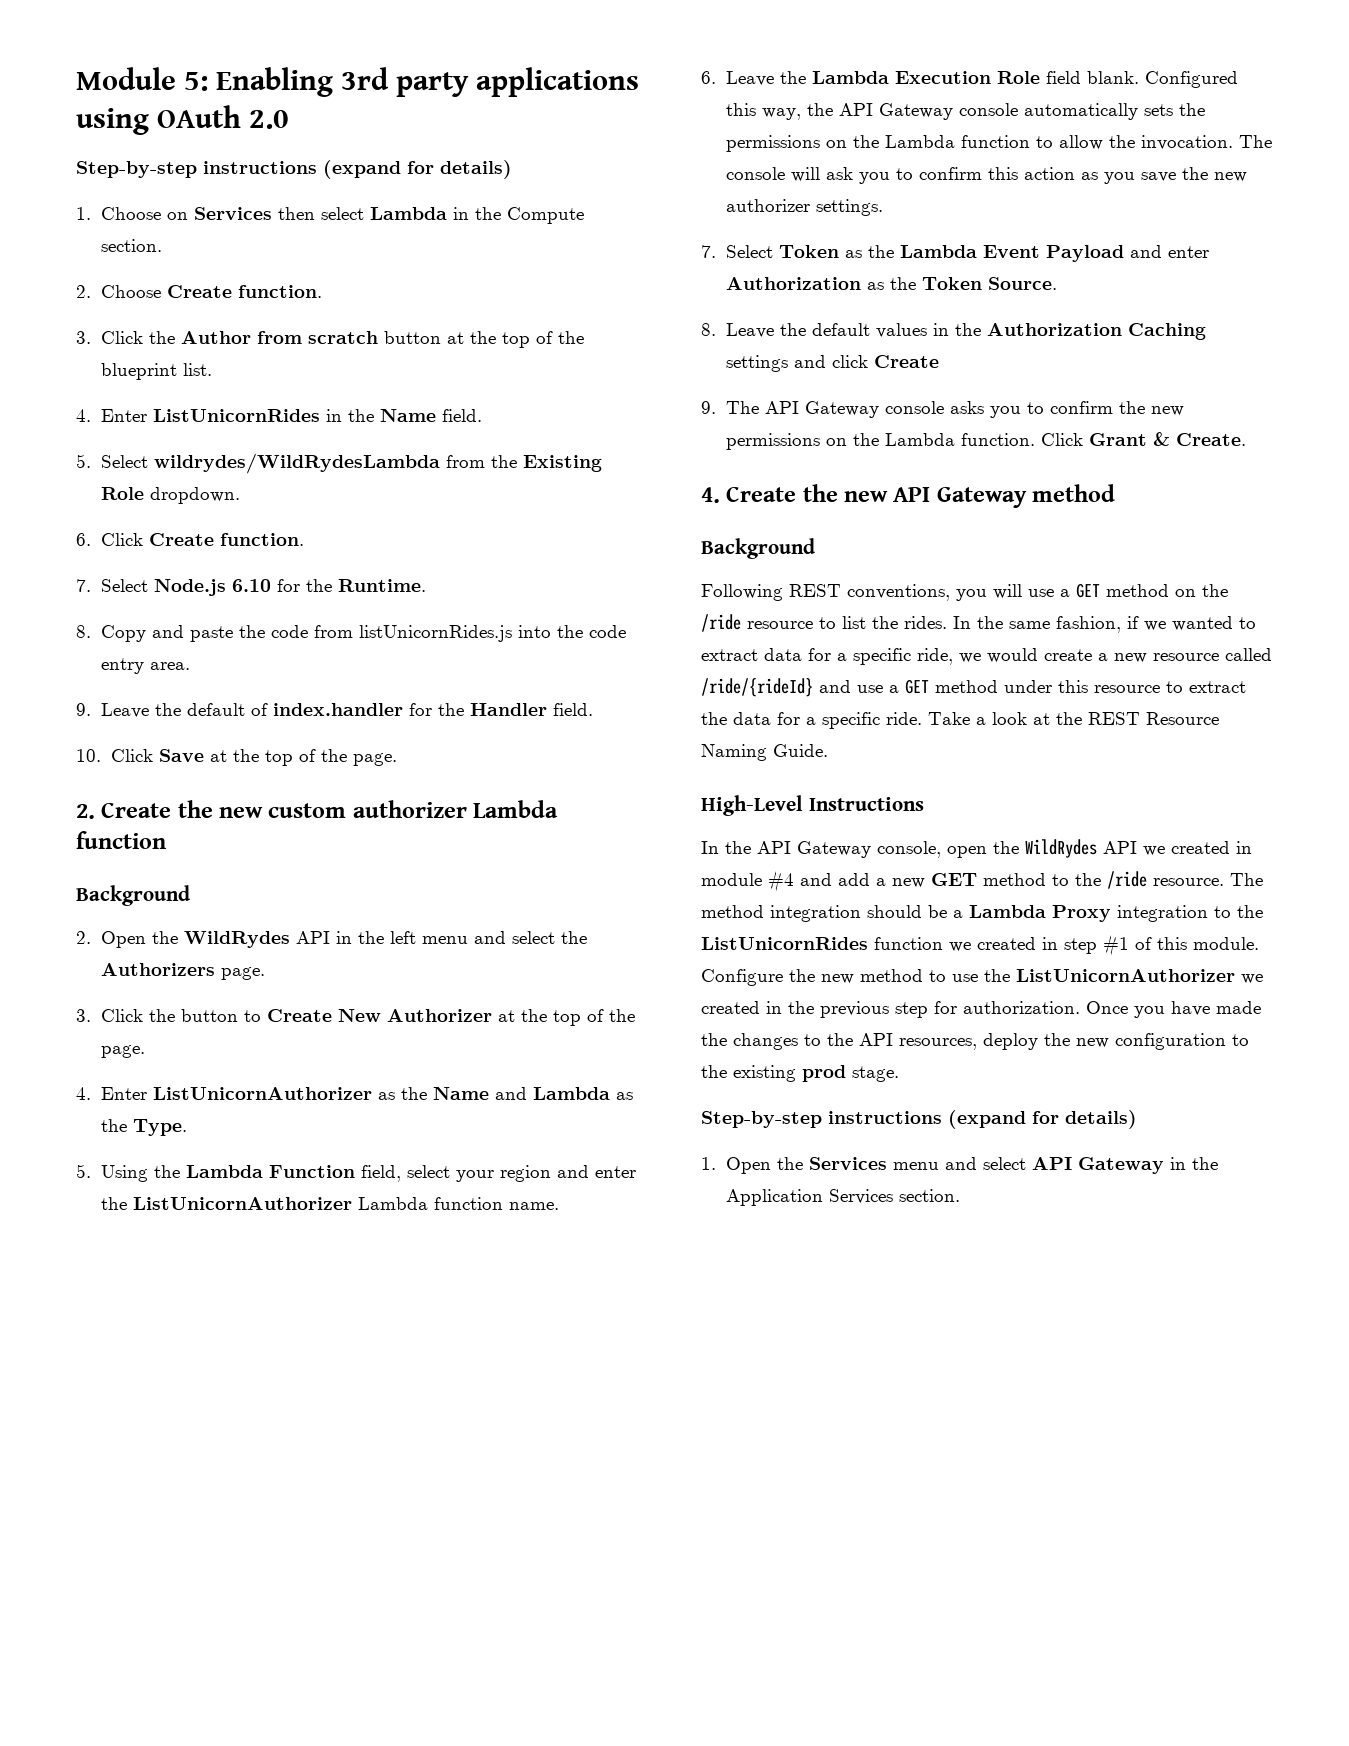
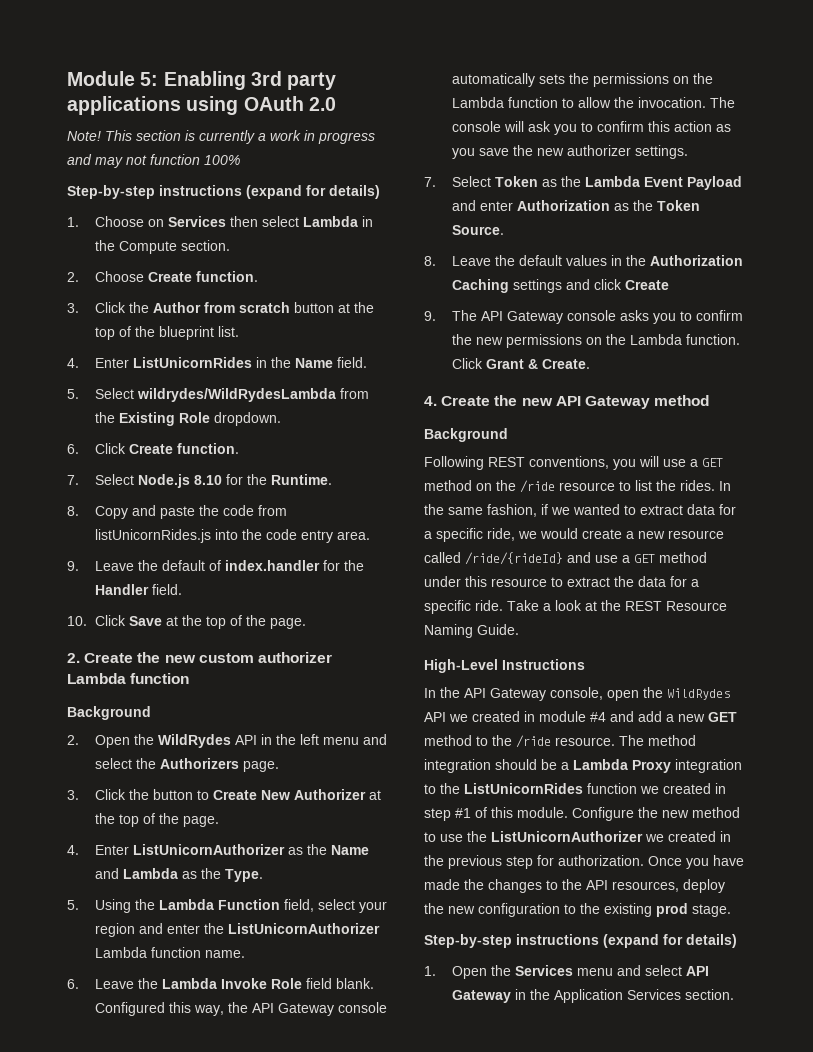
(289, 119) none -> [67,130,375,144] [67,154,240,168] // Note! This section is currently a work in progress and may not function 100%
[231,579,271,592] 6.10 -> [193,475,222,485] 8.10
[894,71,991,84] Execution -> [220,978,267,989] Invoke

